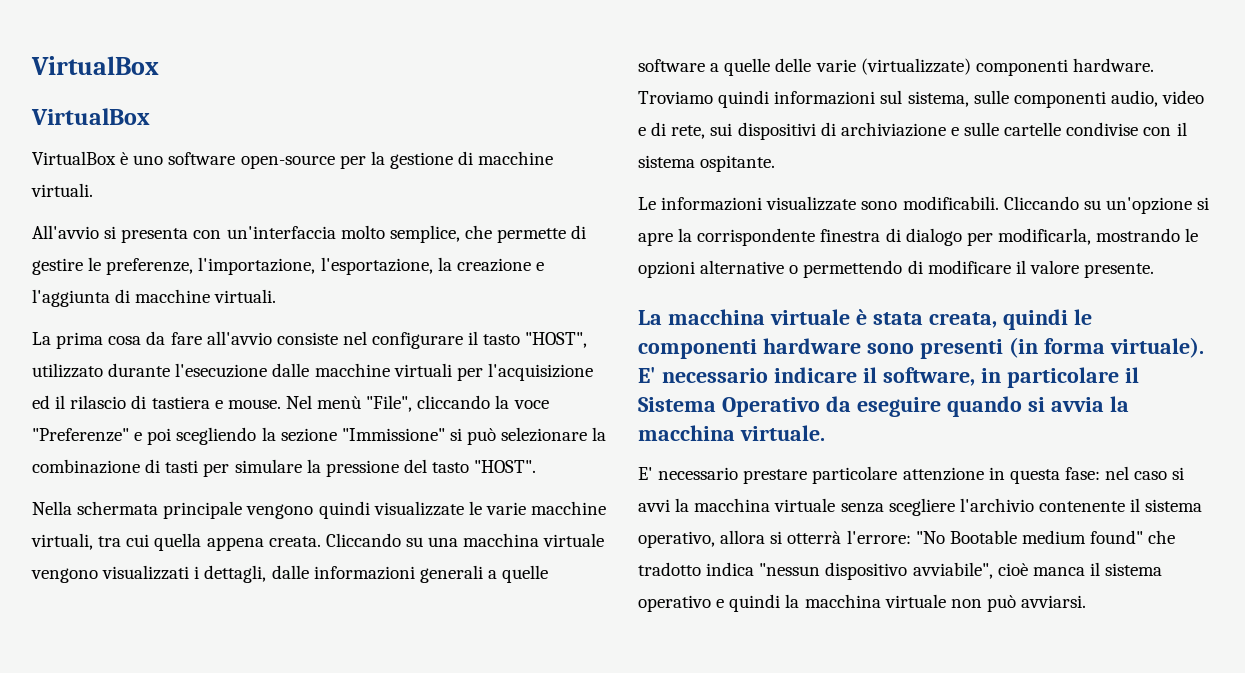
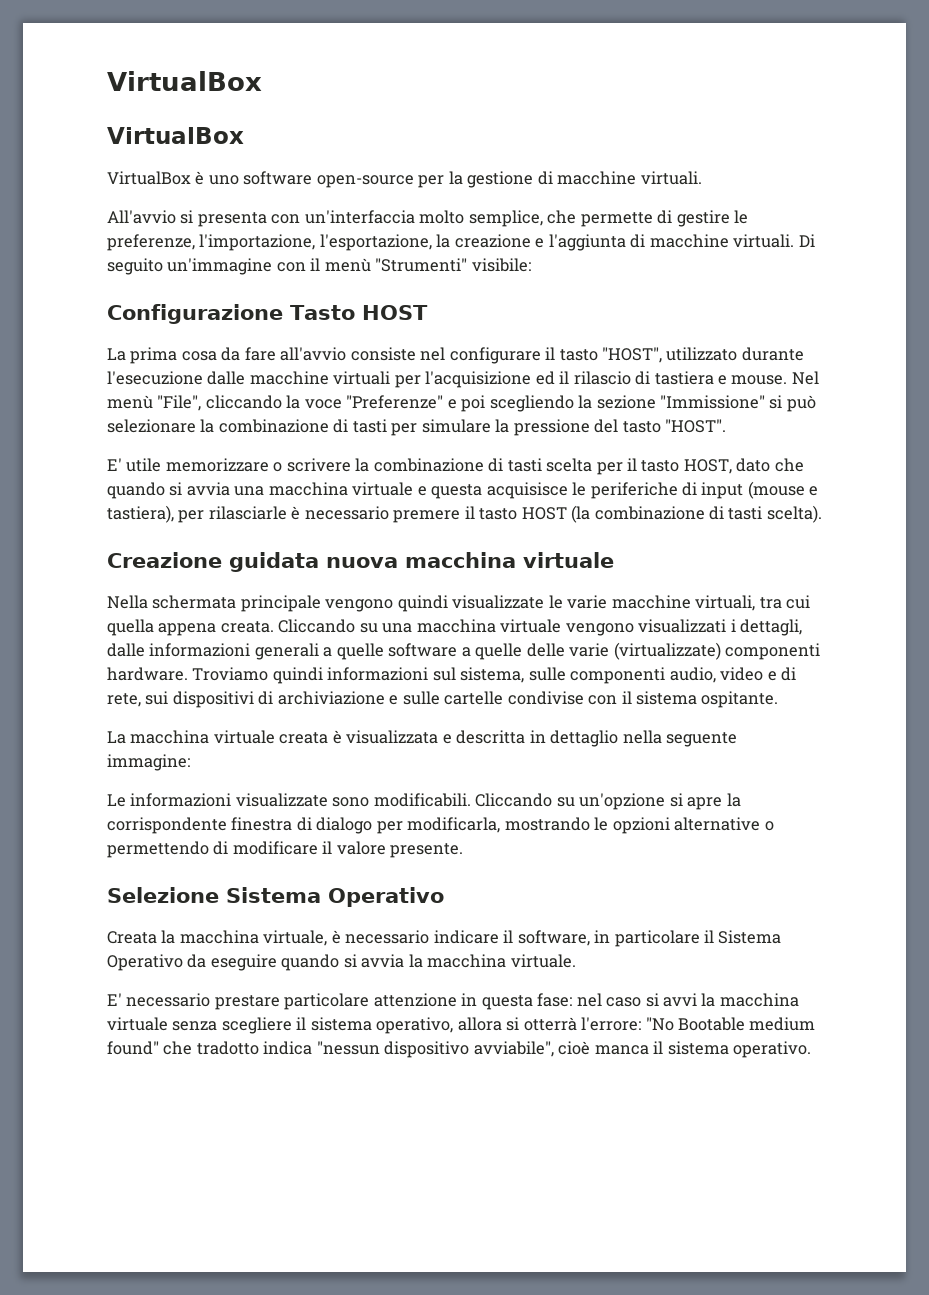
(277, 296) none -> [798,234,815,247] [107,258,531,275] [107,304,428,324] Di seguito un'immagine con il menù "Strumenti" visibile: // Configurazione Tasto HOST
(537, 466) none -> [107,458,804,475] [107,481,819,499] [107,505,822,523] [107,552,614,572] // E' utile memorizzare o scrivere la combinazione di tasti scelta per il tasto HOST, dato che quando si avvia una macchina virtuale e questa acquisisce le periferiche di input (mouse e tastiera), per rilasciarle è necessario premere il tasto HOST (la combinazione di tasti scelta). // Creazione guidata nuova macchina virtuale
(776, 163) none -> [107,730,738,747] [107,754,190,771] // La macchina virtuale creata è visualizzata e descritta in dettaglio nella seguente immagine:
[638,309,1092,330] [638,337,1204,359] [638,367,656,383] La macchina virtuale è stata creata, quindi le componenti hardware sono presenti (in forma virtuale). E' -> [107,887,444,907] [107,930,341,946] Selezione Sistema Operativo // Creata la macchina virtuale, è
[959,498,1125,512] l'archivio contenente -> (292, 1025) none
[638,594,1087,612] operativo e quindi la macchina virtuale non può avviarsi. -> [733,1041,812,1058] operativo.

